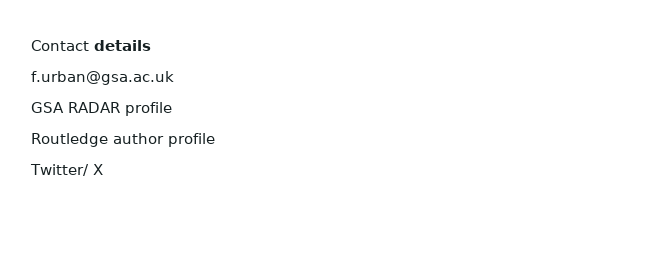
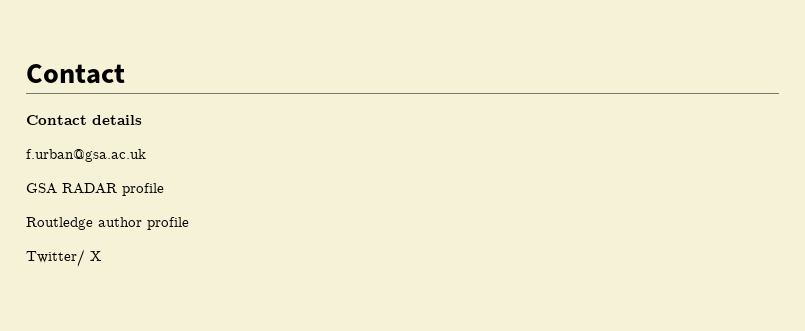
[31,40,89,51] Contact -> [26,64,125,84] [26,115,87,125] Contact // Contact

